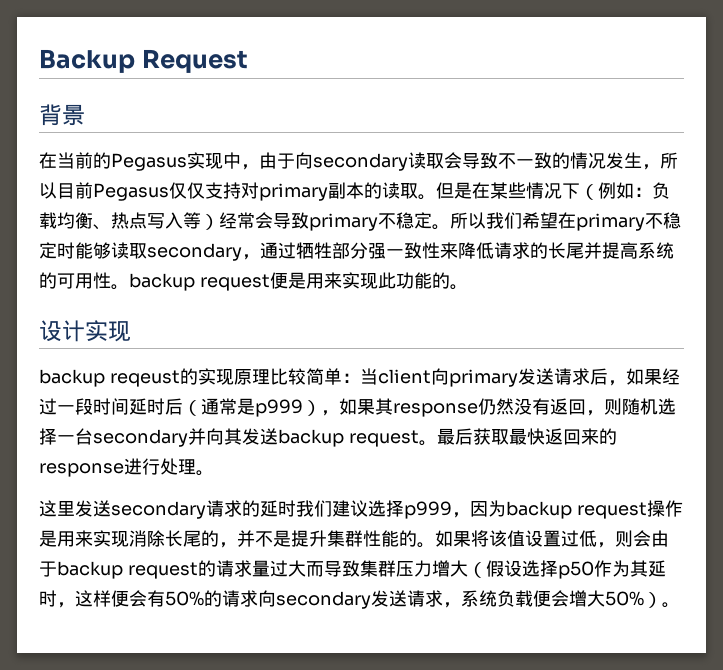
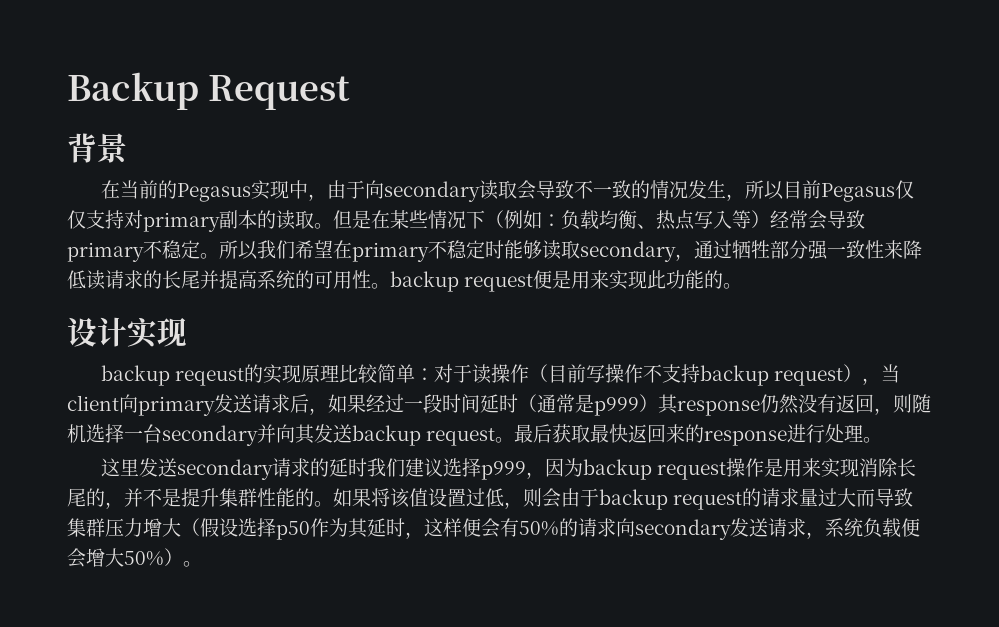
(494, 250) none -> [86,270,105,290] 读
(360, 378) none -> [434,364,882,386] 对于读操作（目前写操作不支持backup request），
[165,398,183,415] 后 -> (518, 403) none
[321,398,375,416] ，如果 -> (658, 403) none

